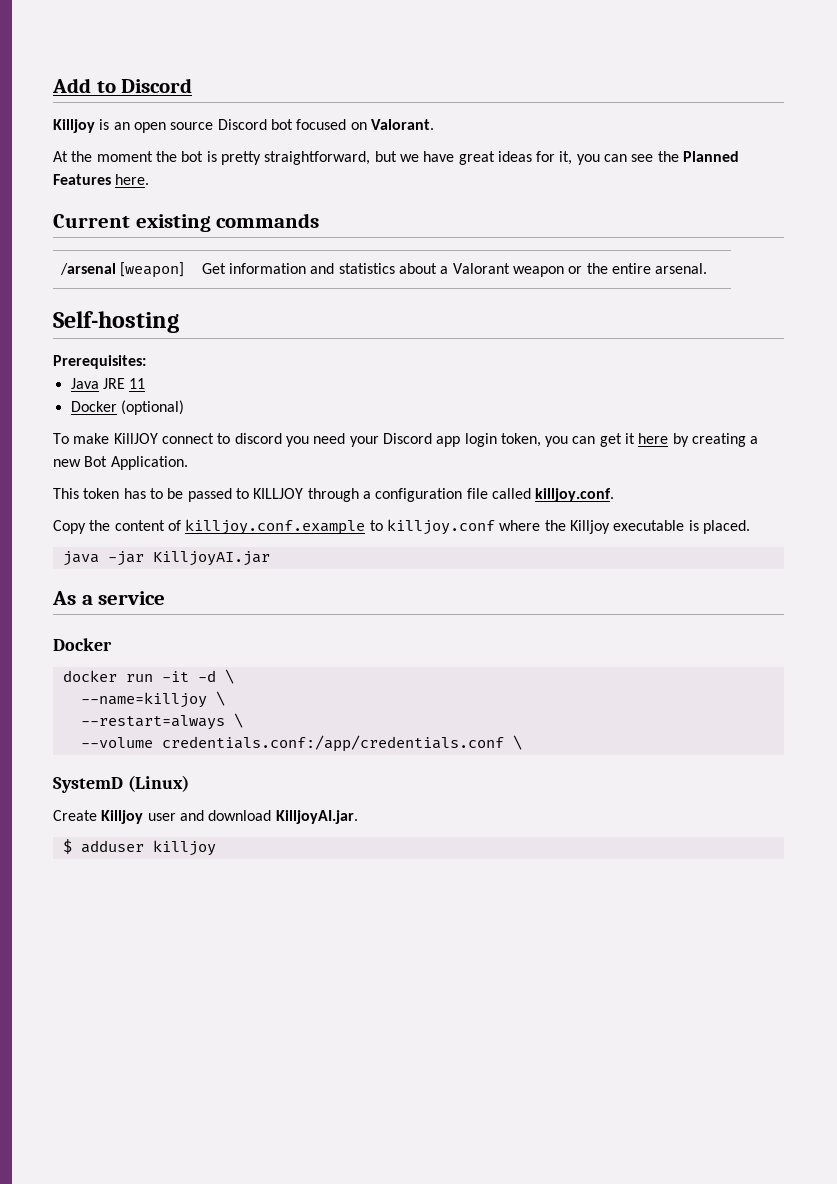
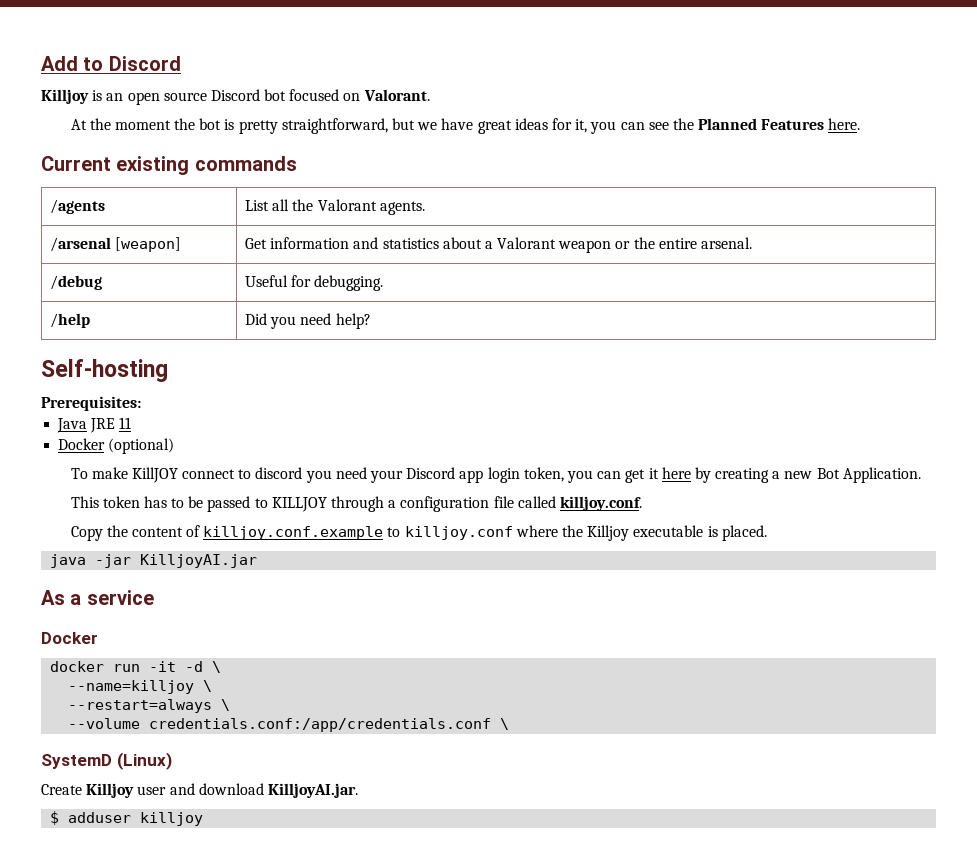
(320, 220) none -> [49,199,105,214] [244,199,425,215] // /agents | List all the Valorant agents.
(708, 268) none -> [49,275,102,290] [244,275,384,291] [49,313,90,328] [244,313,371,329] // /debug | Useful for debugging. // /help | Did you need help?

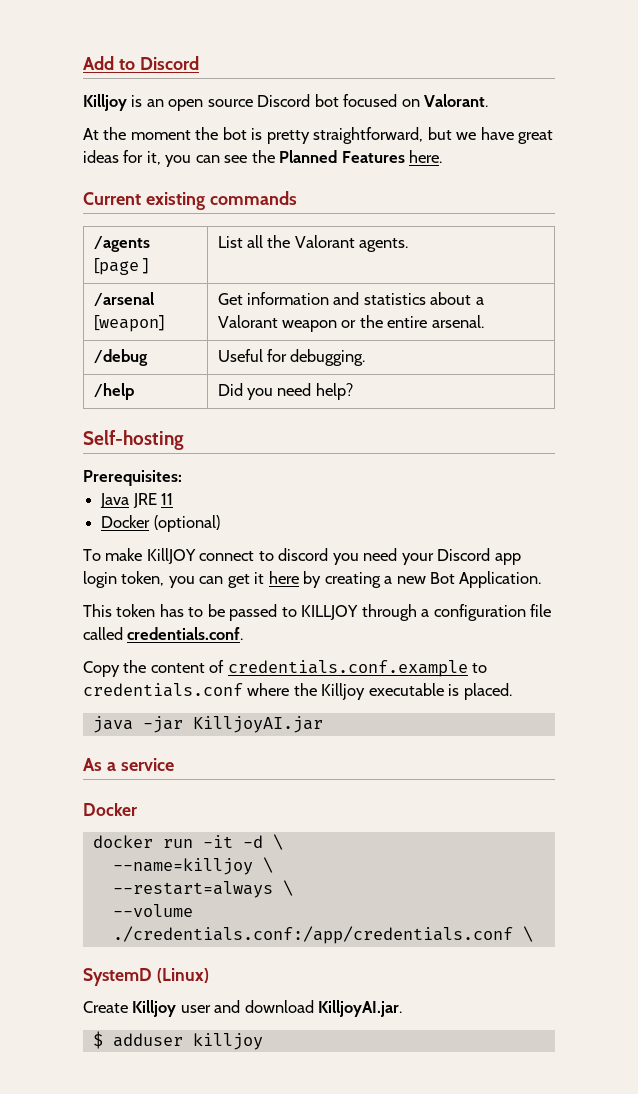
(105, 206) none -> [93,258,149,275] [page ]
[559,496,642,511] killjoy.conf. -> [127,627,244,640] credentials.conf.
[203,526,513,540] killjoy.conf.example to killjoy.conf -> [227,660,488,677] [83,683,243,697] credentials.conf.example to credentials.conf
[149,718,492,732] credentials.conf:/app/credentials.conf -> [112,926,513,944] ./credentials.conf:/app/credentials.conf

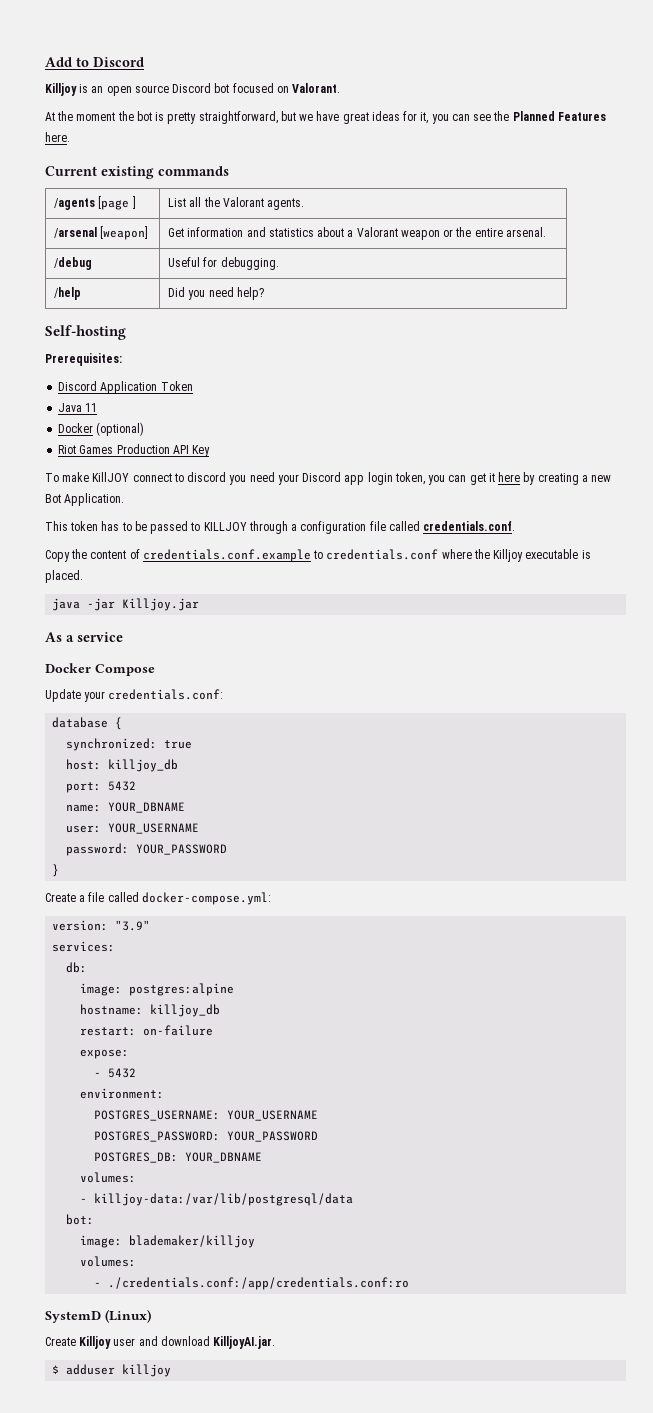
(182, 478) none -> [58,381,193,394] // Discord Application Token
[132,493,157,508] JRE -> (83, 407) none
(220, 523) none -> [58,444,211,457] // Riot Games Production API Key
[192,716,323,733] KilljoyAI.jar -> [122,598,200,611] Killjoy.jar
[92,834,283,850] [112,857,273,875] [112,880,293,898] [112,904,193,917] [112,926,533,944] // docker run -it -d \ // --name=killjoy \ // --restart=always \ // --volume ./credentials.conf:/app/credentials.conf \ -> [95,664,155,676] [45,689,224,702] [52,717,123,730] [66,738,193,751] [66,759,179,772] [66,781,137,793] [66,802,186,813] [66,823,200,834] [66,843,228,856] [52,864,60,877] [45,892,271,905] [52,920,151,931] [52,941,116,952] [66,962,88,973] [80,983,235,996] [80,1004,221,1017] [80,1025,214,1036] [80,1049,130,1059] [94,1068,137,1078] [80,1088,165,1099] [94,1110,319,1121] [94,1131,319,1142] [94,1152,263,1163] [80,1172,137,1183] [80,1193,354,1206] [66,1214,95,1225] [80,1235,256,1248] [80,1256,137,1267] [94,1277,410,1290] Compose // Update your credentials.conf: // database { // synchronized: true // host: killjoy_db // port: 5432 // name: YOUR_DBNAME // user: YOUR_USERNAME // password: YOUR_PASSWORD // } // Create a file called docker-compose.yml: // version: "3.9" // services: // db: // image: postgres:alpine // hostname: killjoy_db // restart: on-failure // expose: // - 5432 // environment: // POSTGRES_USERNAME: YOUR_USERNAME // POSTGRES_PASSWORD: YOUR_PASSWORD // POSTGRES_DB: YOUR_DBNAME // volumes: // - killjoy-data:/var/lib/postgresql/data // bot: // image: blademaker/killjoy // volumes: // - ./credentials.conf:/app/credentials.conf:ro

